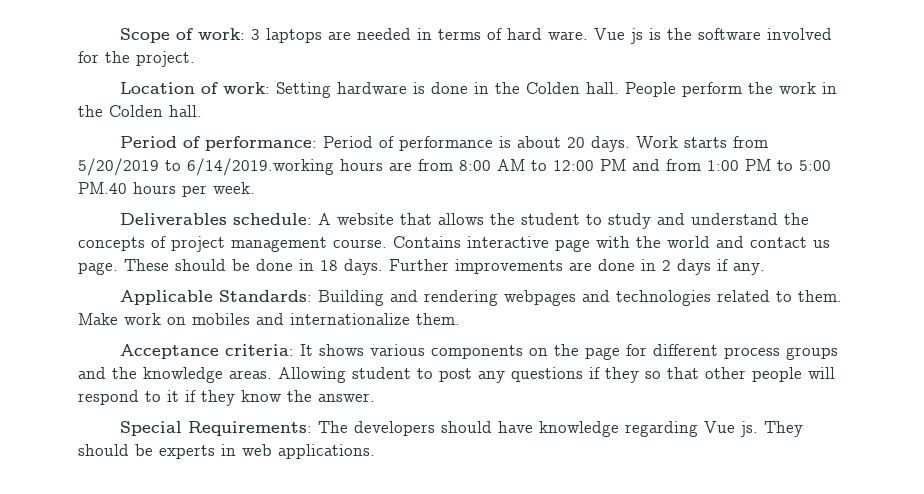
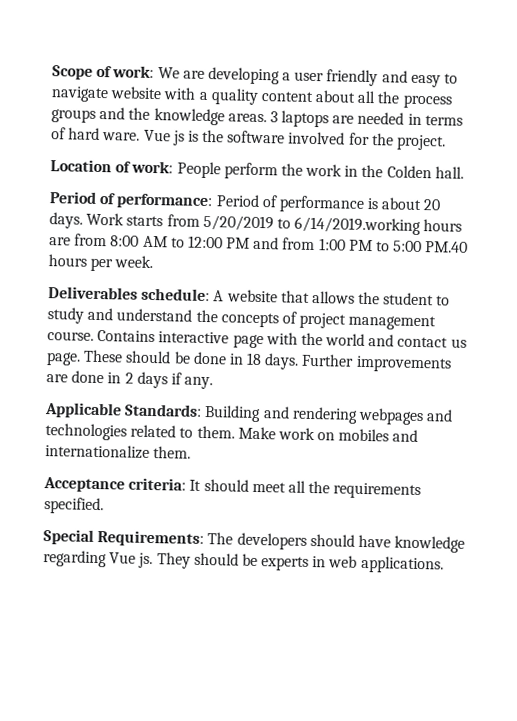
(246, 34) none -> [157,66,459,88] [51,86,452,109] [51,106,267,126] We are developing a user friendly and easy to navigate website with a quality content about all the process groups and the knowledge areas.
[276,82,620,98] Setting hardware is done in the Colden hall. -> (174, 167) none
[319,344,839,360] [78,367,835,383] [78,390,375,406] shows various components on the page for different process groups and the knowledge areas. Allowing student to post any questions if they so that other people will respond to it if they know the answer. -> [203,478,422,500] [44,497,104,515] should meet all the requirements specified.

